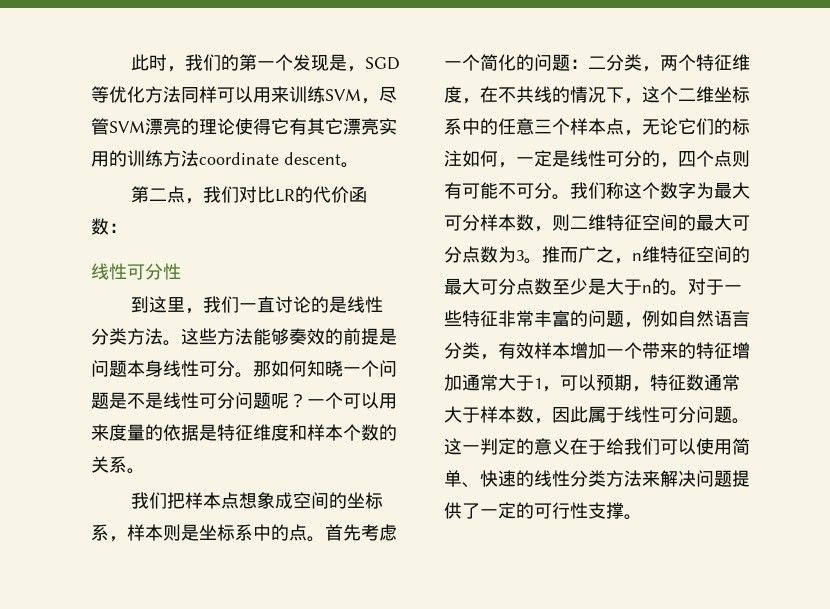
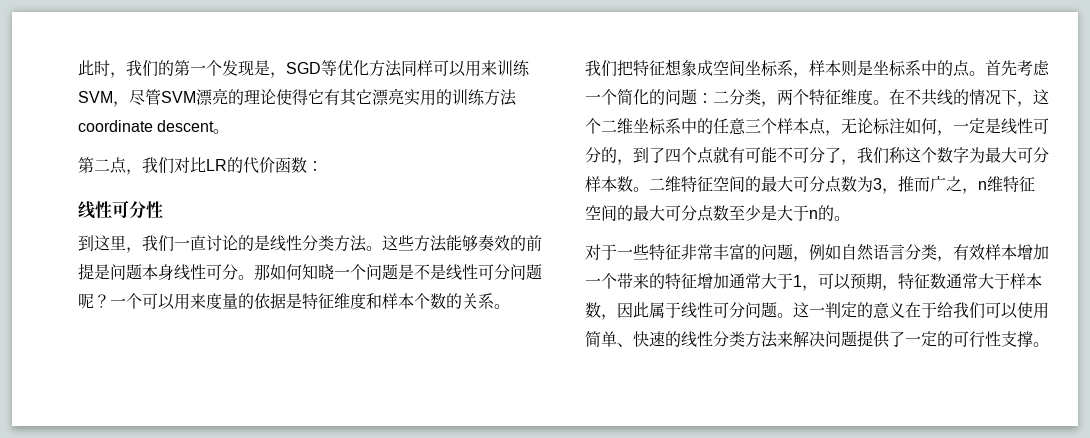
[185,492,240,509] 样本点 -> [633,60,665,77] 特征
[329,492,348,509] 的 -> (745, 68) none
[462,98,480,104] ， -> [873,100,889,105] 。
[678,118,732,135] 它们的 -> (873, 126) none
[678,150,750,167] 四个点则 -> [633,147,729,164] 到了四个点就
[552,194,570,200] 。 -> [825,147,857,165] 了，
[534,214,570,232] ，则 -> [633,187,649,192] 。
[524,258,542,264] 。 -> [882,188,898,194] ，
(688, 293) none -> (850, 218) //

